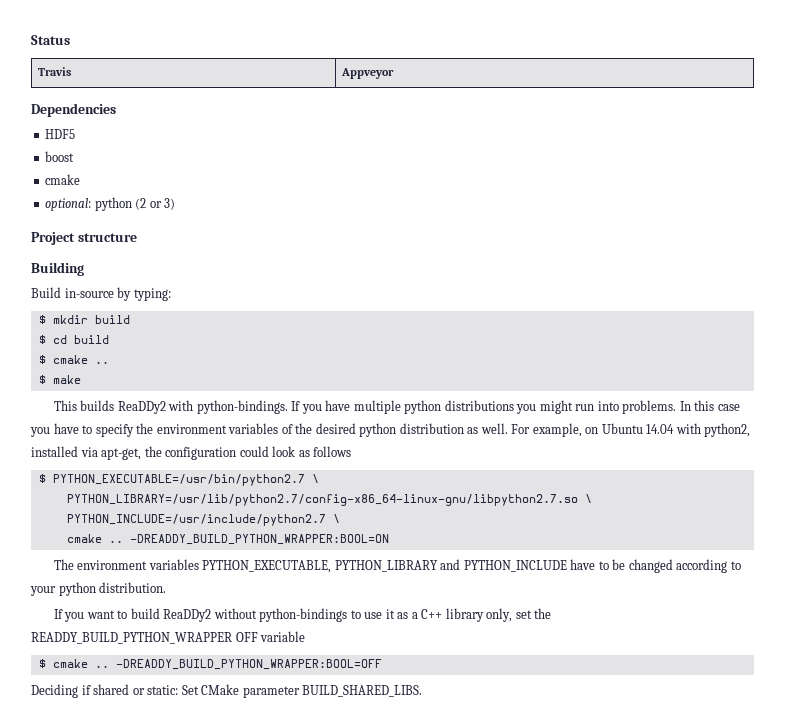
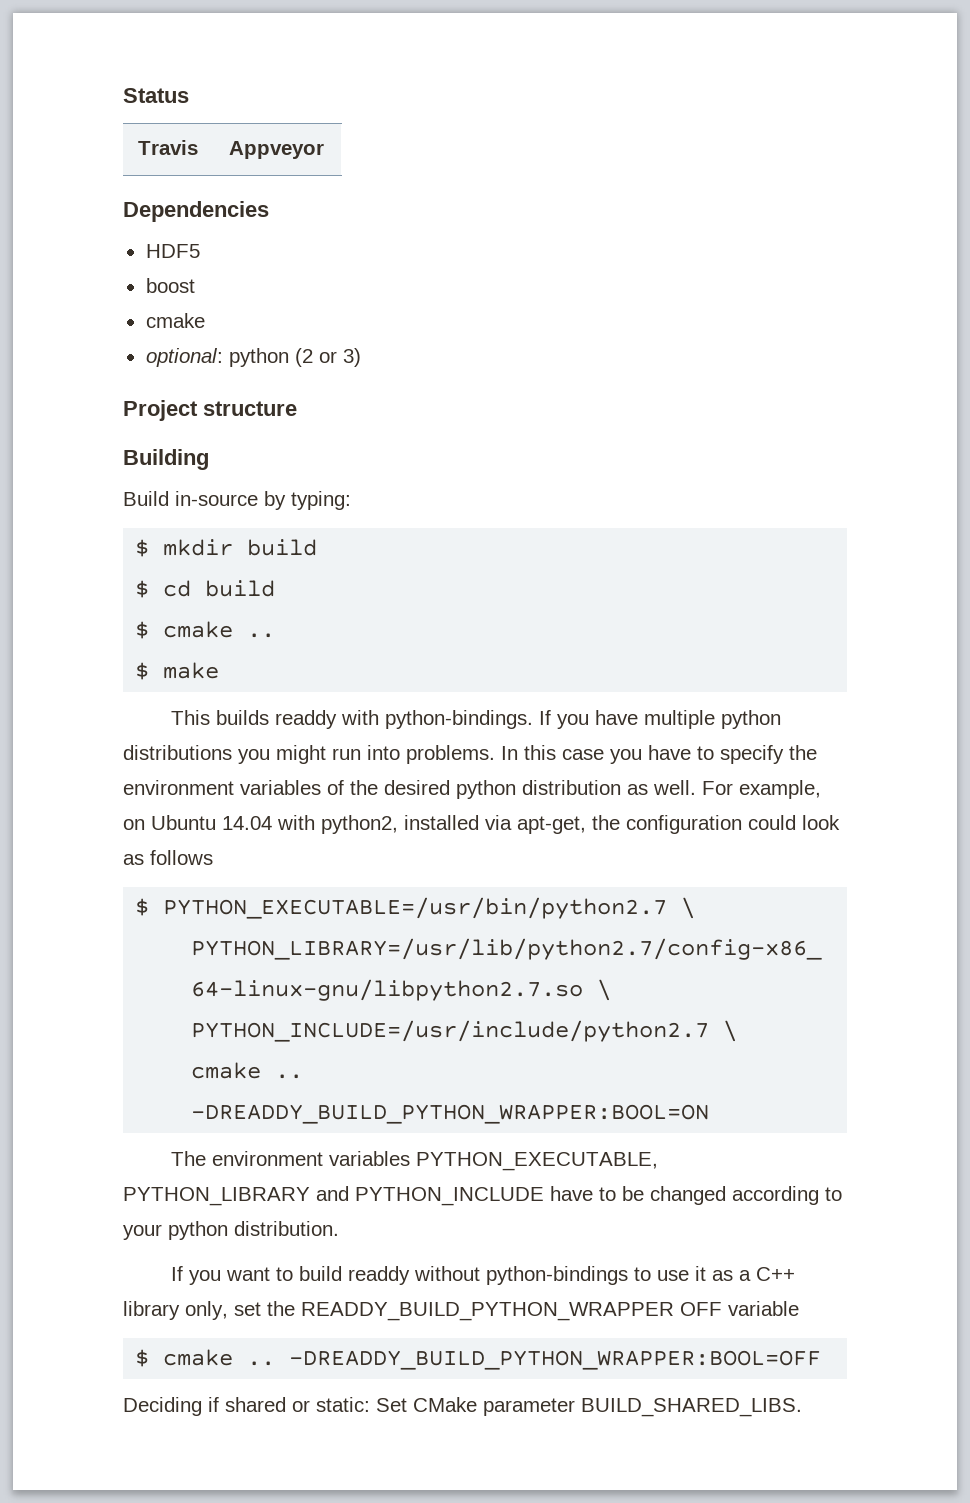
[117,401,166,414] ReaDDy2 -> [275,710,338,729] readdy
[163,609,212,622] ReaDDy2 -> [348,1266,411,1285] readdy

